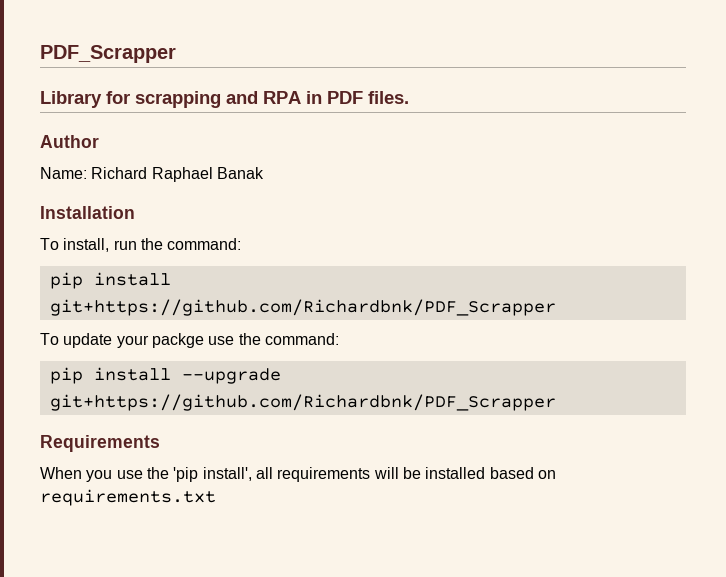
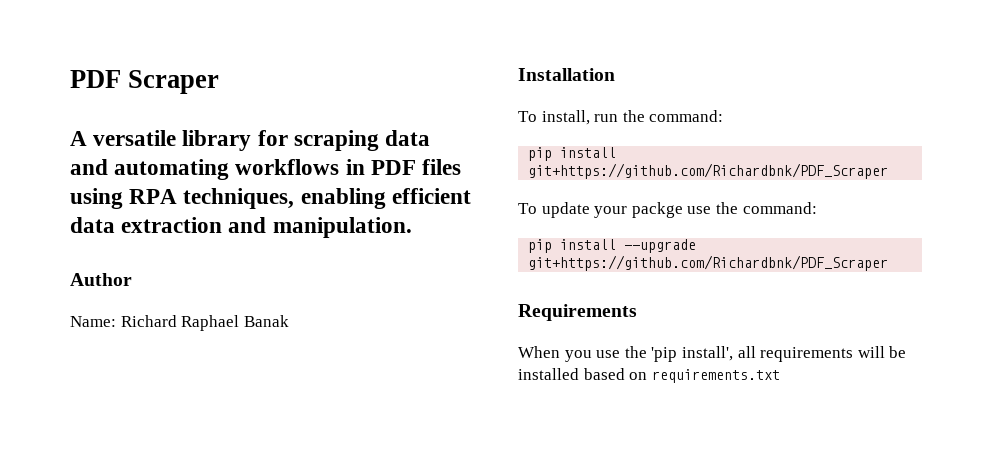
[40,45,176,63] [40,91,409,108] PDF_Scrapper // Library for scrapping and RPA in PDF files. -> [70,70,220,94] [70,130,431,151] [70,159,462,180] [70,188,471,209] [70,217,412,238] PDF Scraper // A versatile library for scraping data and automating workflows in PDF files using RPA techniques, enabling efficient data extraction and manipulation.
[49,299,556,316] git+https://github.com/Richardbnk/PDF_Scrapper -> [528,163,889,179] git+https://github.com/Richardbnk/PDF_Scraper
[49,394,556,411] git+https://github.com/Richardbnk/PDF_Scrapper -> [528,255,889,271] git+https://github.com/Richardbnk/PDF_Scraper

